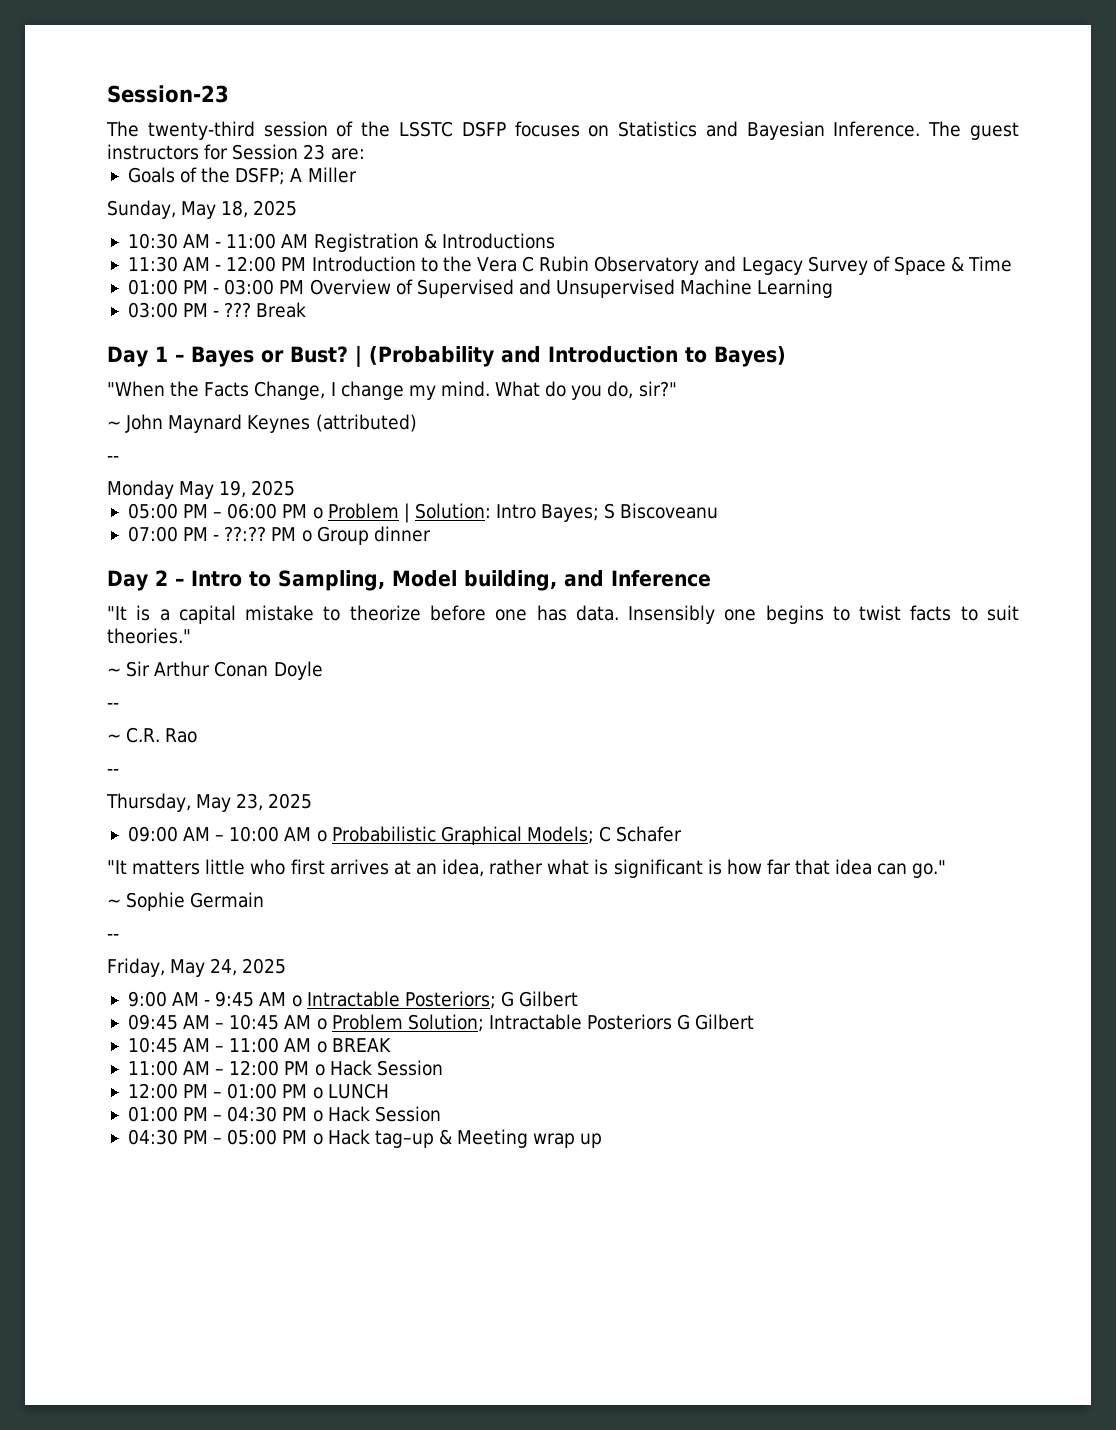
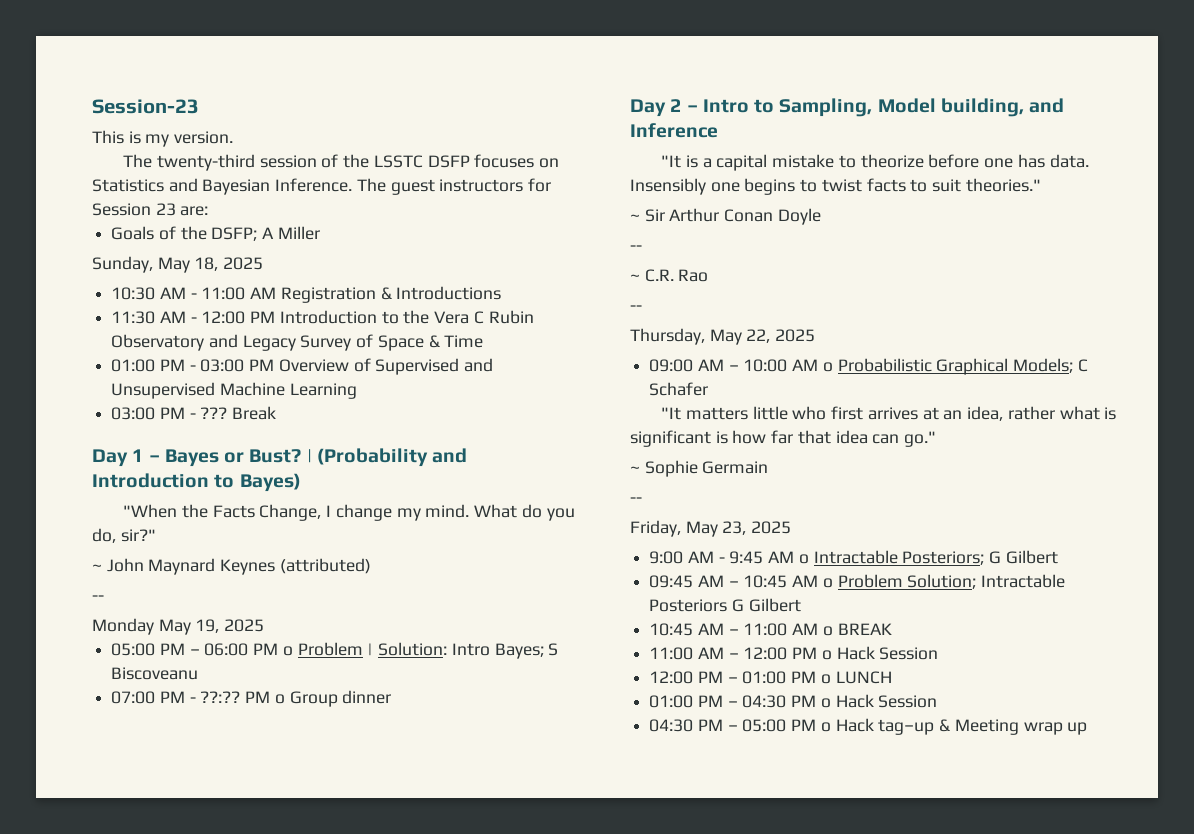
(229, 94) none -> [92,130,234,147] // This is my version.
[236,793,264,811] 23, -> [746,329,771,343] 22,
[210,958,238,976] 24, -> [722,521,747,535] 23,

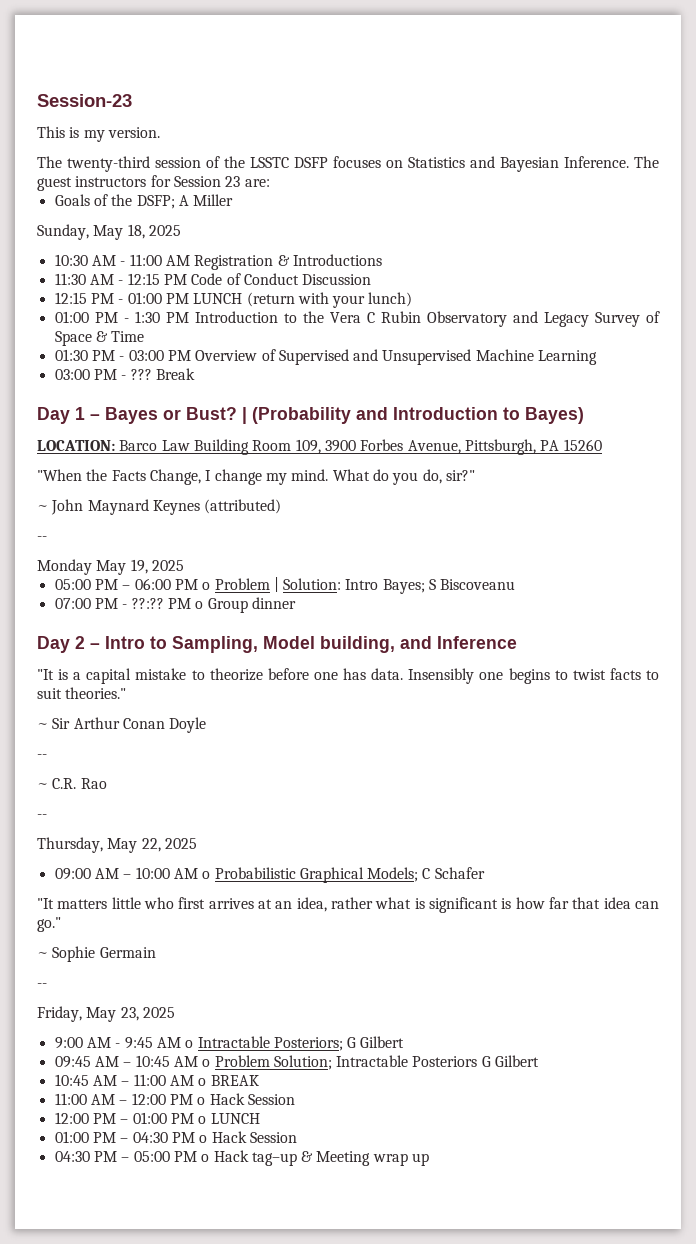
[201,311,246,324] 12:00 -> [127,273,372,285] [54,292,413,308] [54,311,160,323] 12:15 PM Code of Conduct Discussion // 12:15 PM - 01:00 PM LUNCH (return with your lunch) // 01:00 PM - 1:30
[111,359,156,372] 01:00 -> [54,349,88,361] 01:30
(301, 482) none -> [37,439,602,455] // LOCATION: Barco Law Building Room 109, 3900 Forbes Avenue, Pittsburgh, PA 15260

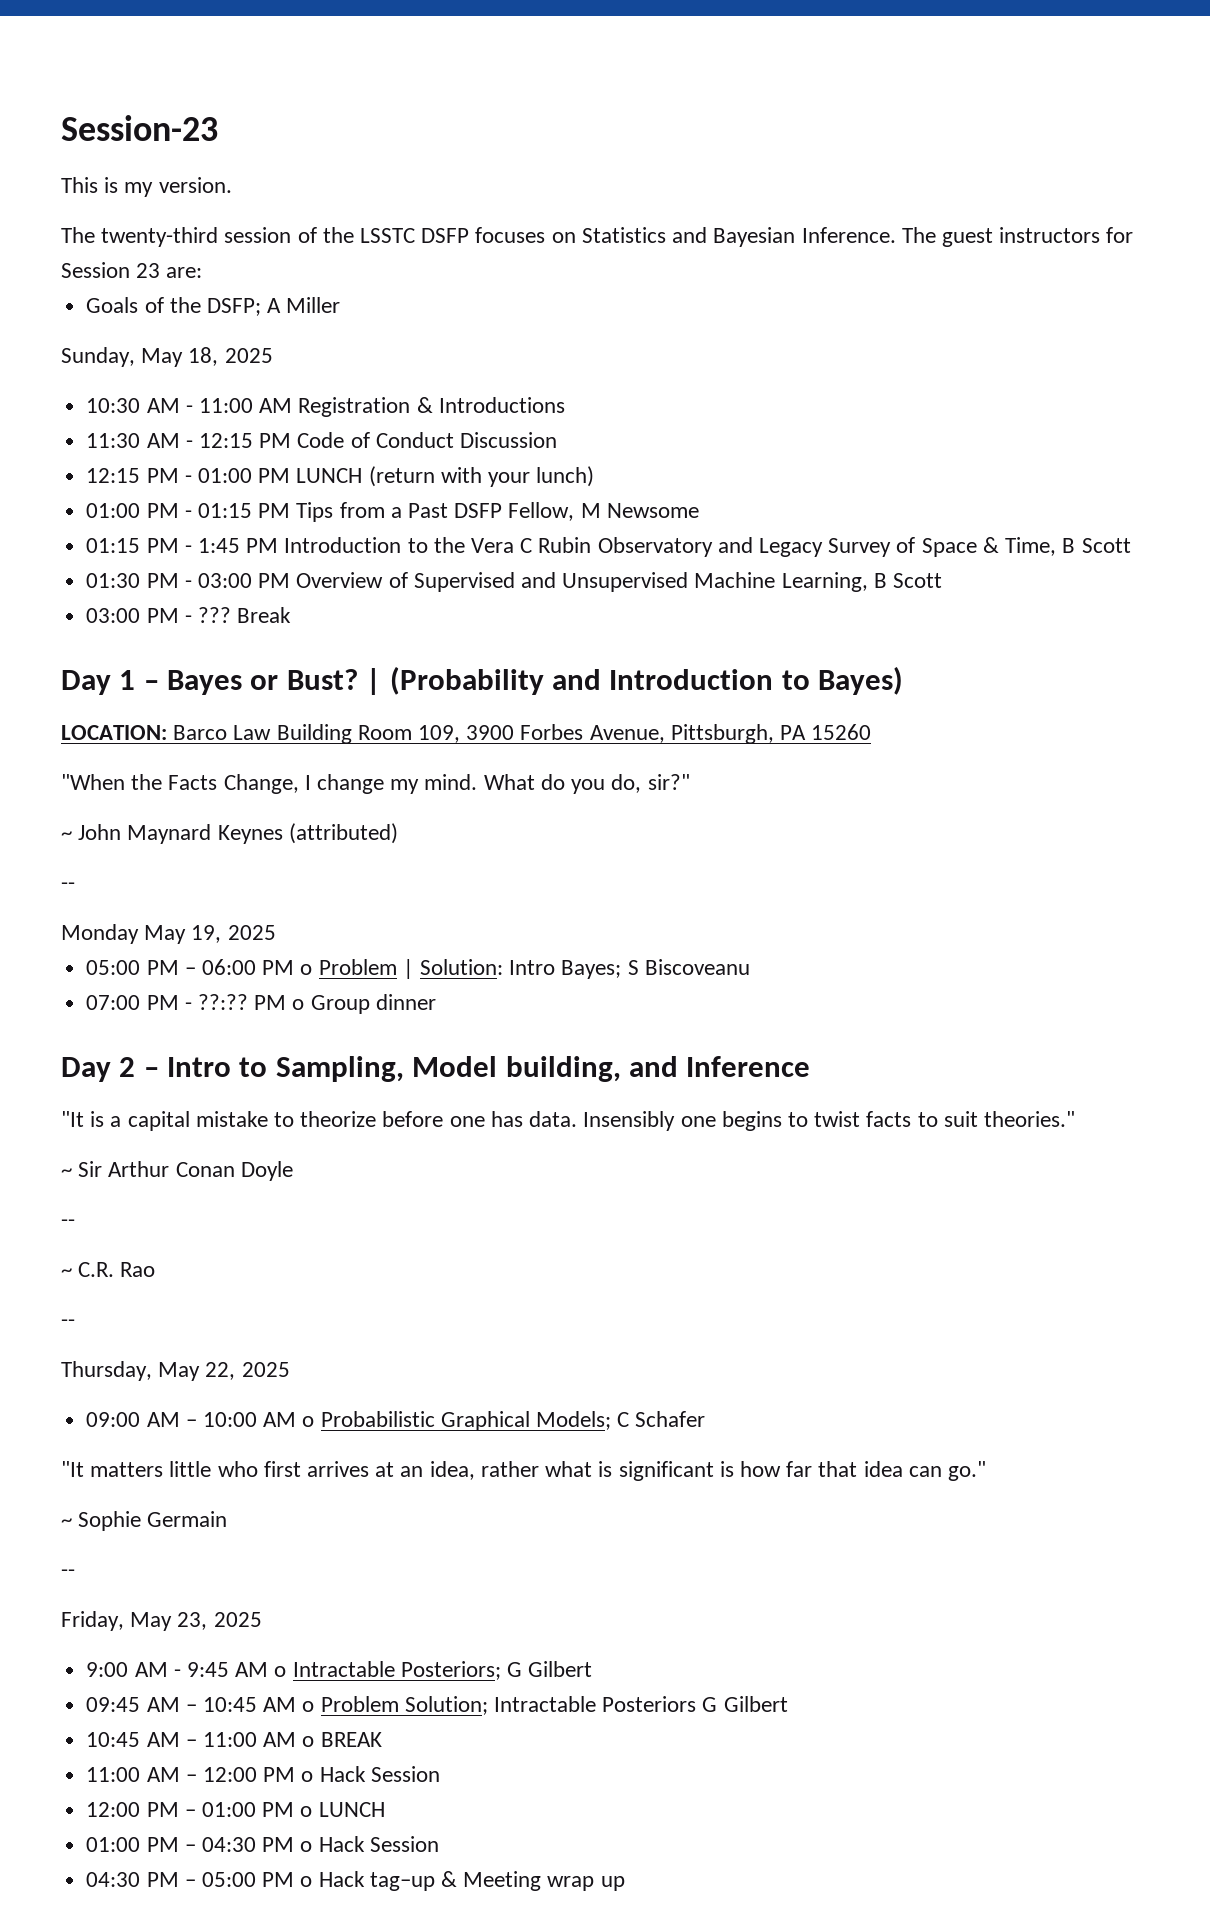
[134,311,160,323] 1:30 -> [197,502,699,522] [86,538,240,553] 01:15 PM Tips from a Past DSFP Fellow, M Newsome // 01:15 PM - 1:45
[111,331,145,342] Time -> [1005,537,1131,556] Time, B Scott
[538,350,598,365] Learning -> [781,572,943,592] Learning, B Scott

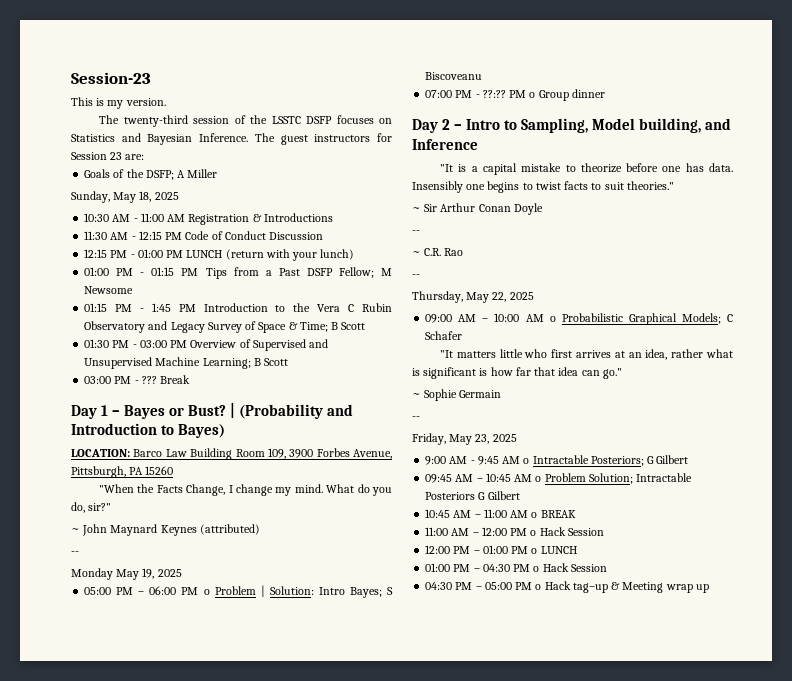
[508,502,575,521] Fellow, -> [338,267,374,278] Fellow;
[1005,537,1057,556] Time, -> [299,322,328,332] Time;
[781,572,868,592] Learning, -> [202,358,251,369] Learning;

